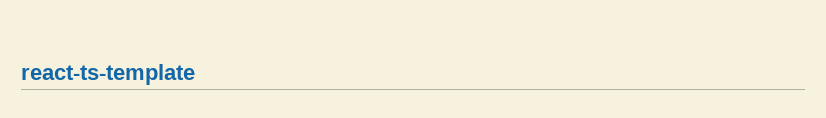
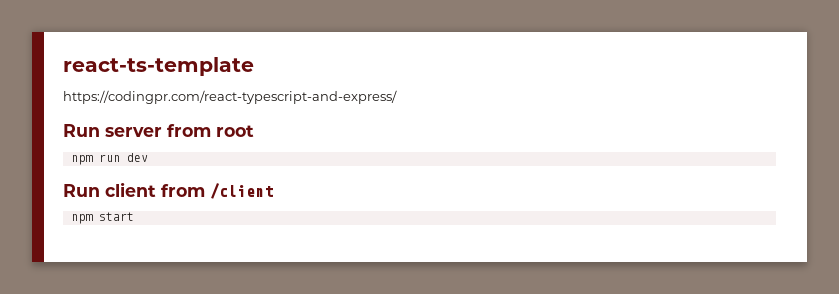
(195, 74) none -> [63,90,397,104] [63,124,254,137] [70,153,148,165] [63,182,273,199] [70,212,134,224] // https://codingpr.com/react-typescript-and-express/ // Run server from root // npm run dev // Run client from /client // npm start

